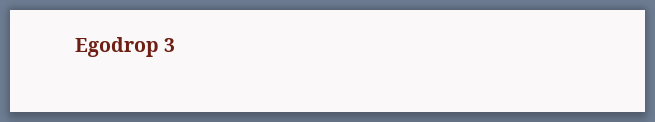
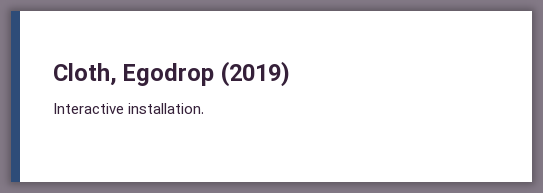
[75,37,176,57] Egodrop 3 -> [53,61,290,87] [53,103,205,114] Cloth, Egodrop (2019) // Interactive installation.

